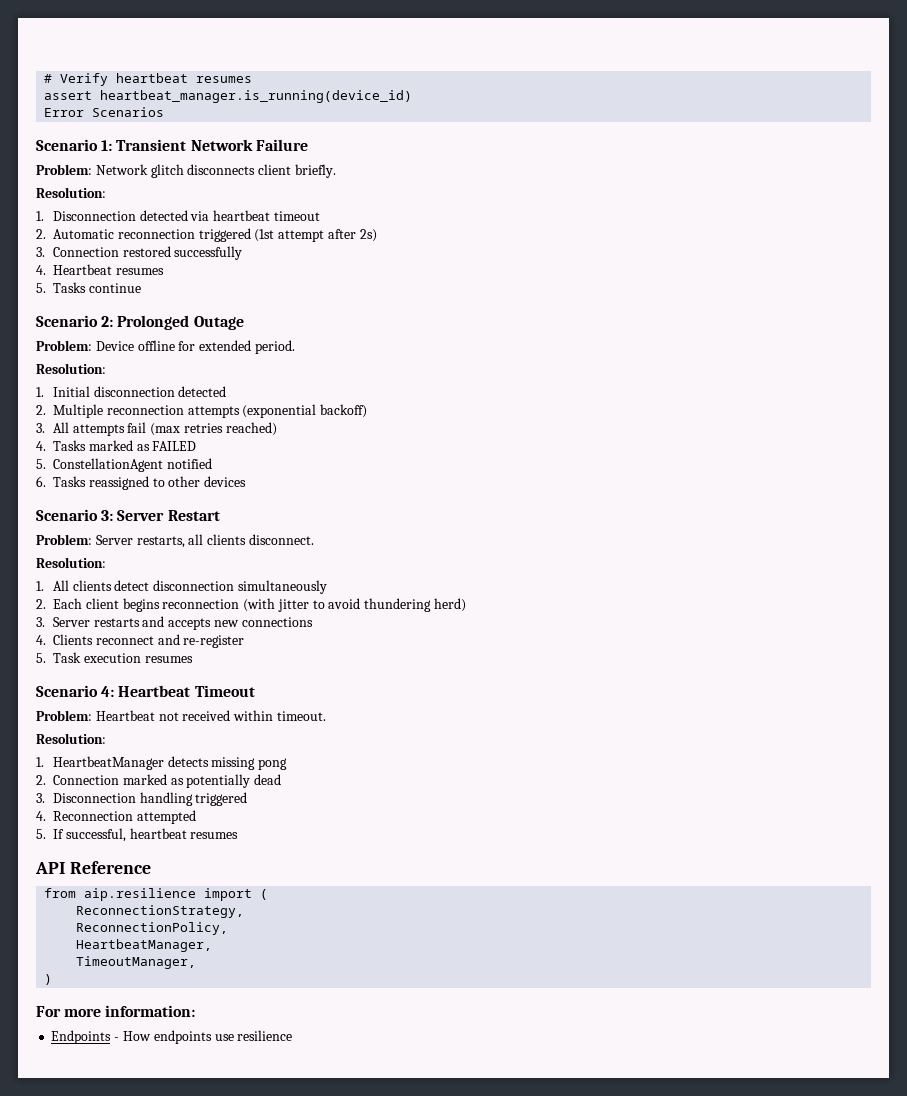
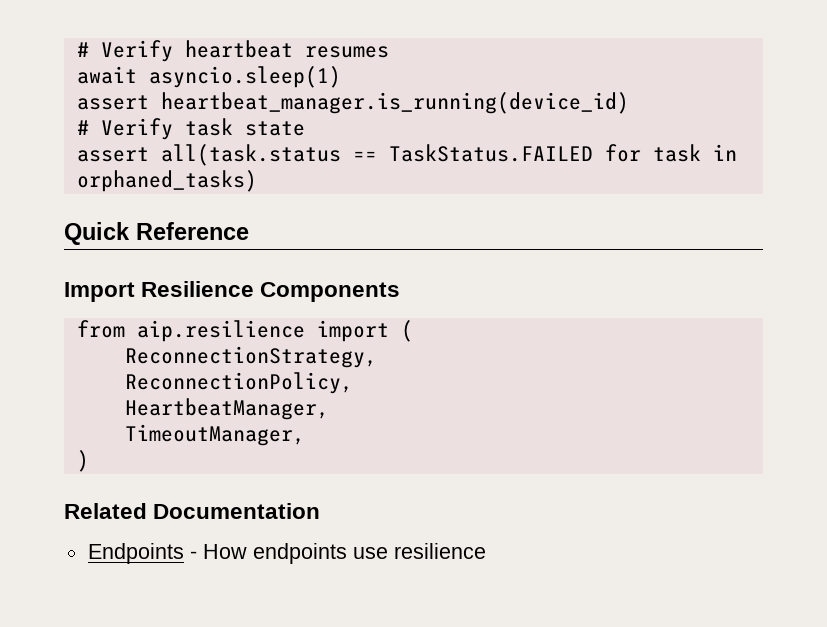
(253, 79) none -> [76,66,341,88] // await asyncio.sleep(1)
[44,107,165,117] [36,139,308,151] [36,164,336,178] [36,187,106,198] [36,210,320,221] [36,228,377,242] [36,246,243,260] [36,264,164,275] [36,282,141,293] [36,315,244,330] [36,340,295,354] [36,363,106,374] [36,386,227,397] [36,404,368,418] [36,422,277,436] [36,440,197,451] [36,458,212,472] [36,476,247,490] [36,509,220,521] [36,534,314,548] [36,557,106,568] [36,580,327,594] [36,598,467,612] [36,616,313,630] [36,634,245,648] [36,652,193,663] [36,685,255,697] [36,710,326,721] [36,733,106,744] [36,756,288,770] [36,774,282,788] [36,792,248,806] [36,810,196,824] [36,828,239,842] [35,861,151,874] Error Scenarios // Scenario 1: Transient Network Failure // Problem: Network glitch disconnects client briefly. // Resolution: // 1. Disconnection detected via heartbeat timeout // 2. Automatic reconnection triggered (1st attempt after 2s) // 3. Connection restored successfully // 4. Heartbeat resumes // 5. Tasks continue // Scenario 2: Prolonged Outage // Problem: Device offline for extended period. // Resolution: // 1. Initial disconnection detected // 2. Multiple reconnection attempts (exponential backoff) // 3. All attempts fail (max retries reached) // 4. Tasks marked as FAILED // 5. ConstellationAgent notified // 6. Tasks reassigned to other devices // Scenario 3: Server Restart // Problem: Server restarts, all clients disconnect. // Resolution: // 1. All clients detect disconnection simultaneously // 2. Each client begins reconnection (with jitter to avoid thundering herd) // 3. Server restarts and accepts new connections // 4. Clients reconnect and re-register // 5. Task execution resumes // Scenario 4: Heartbeat Timeout // Problem: Heartbeat not received within timeout. // Resolution: // 1. HeartbeatManager detects missing pong // 2. Connection marked as potentially dead // 3. Disconnection handling triggered // 4. Reconnection attempted // 5. If successful, heartbeat resumes // API Reference -> [76,118,305,140] [76,144,737,166] [76,170,257,192] [64,222,249,245] [64,281,401,302] # Verify task state // assert all(task.status == TaskStatus.FAILED for task in orphaned_tasks) // Quick Reference // Import Resilience Components
[36,1005,196,1017] For more information: -> [64,503,321,519] Related Documentation

